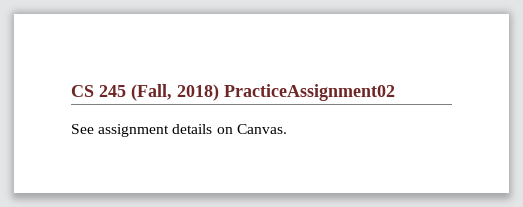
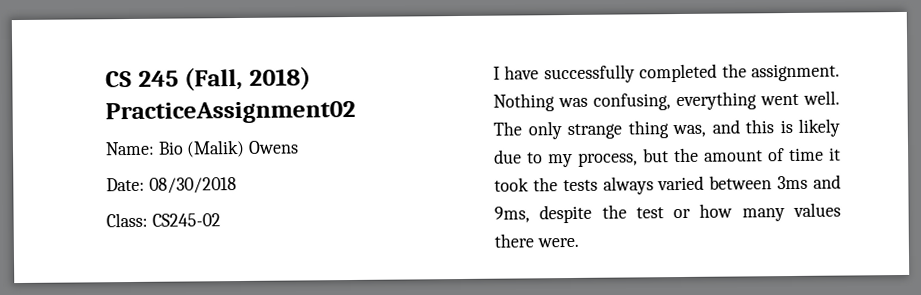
[71,124,287,137] See assignment details on Canvas. -> [105,139,300,158] [106,177,237,194] [106,212,221,228] [493,63,840,84] [493,90,840,112] [493,118,840,140] [494,147,841,168] [494,174,841,195] [494,202,841,224] [494,233,579,248] Name: Bio (Malik) Owens // Date: 08/30/2018 // Class: CS245-02 // I have successfully completed the assignment. Nothing was confusing, everything went well. The only strange thing was, and this is likely due to my process, but the amount of time it took the tests always varied between 3ms and 9ms, despite the test or how many values there were.

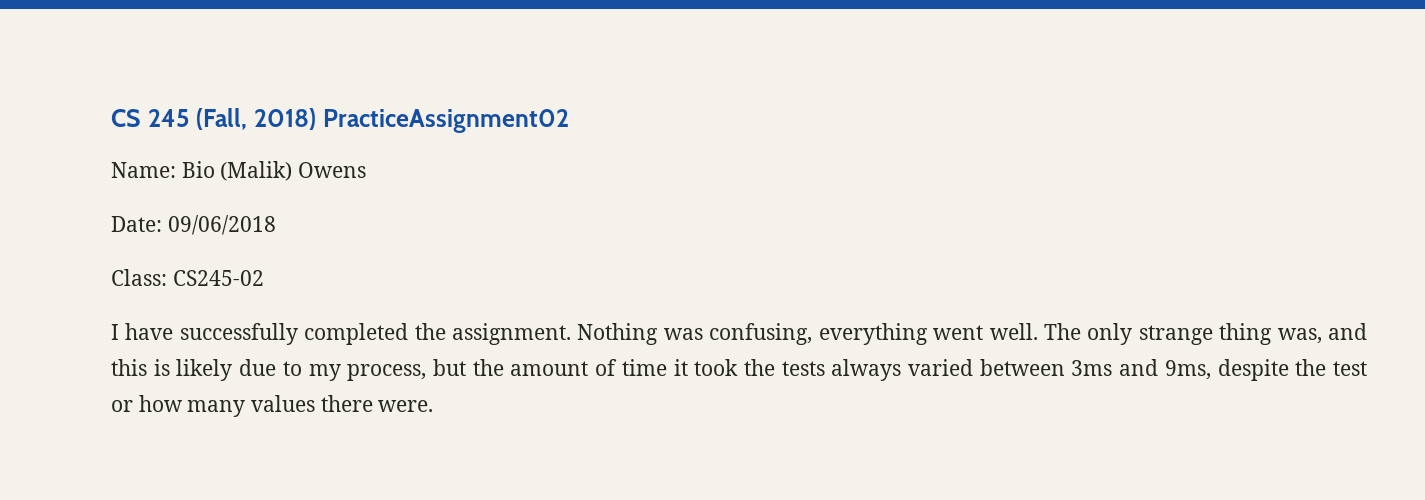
[148,177,237,194] 08/30/2018 -> [167,215,276,235] 09/06/2018

